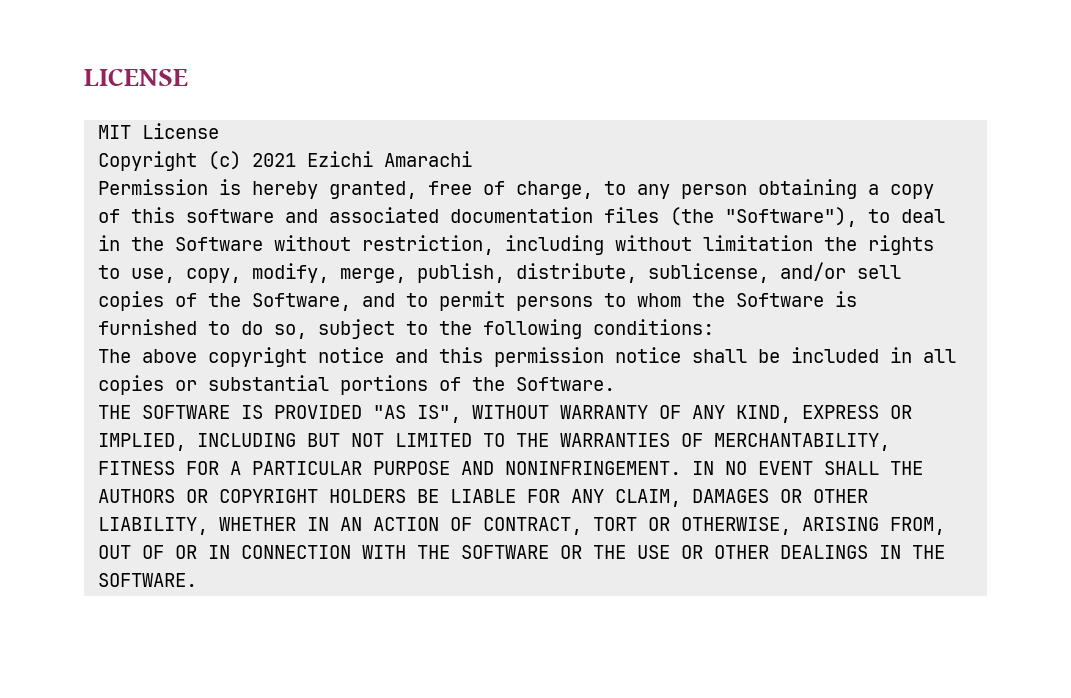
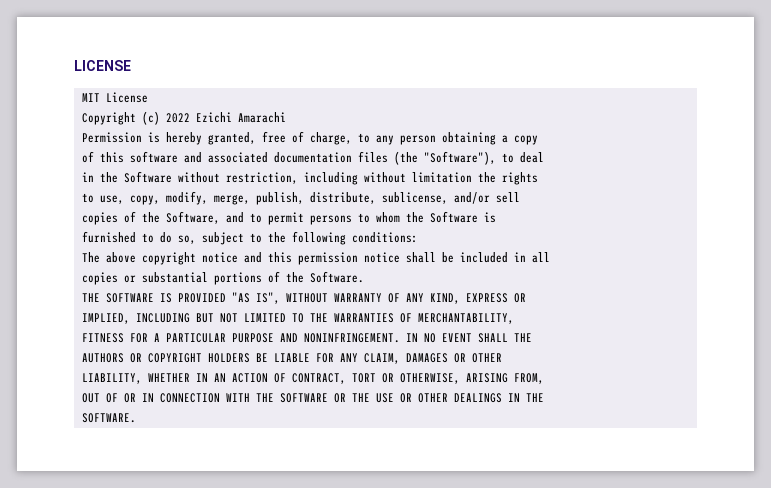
[251,153,296,167] 2021 -> [165,113,190,123] 2022

